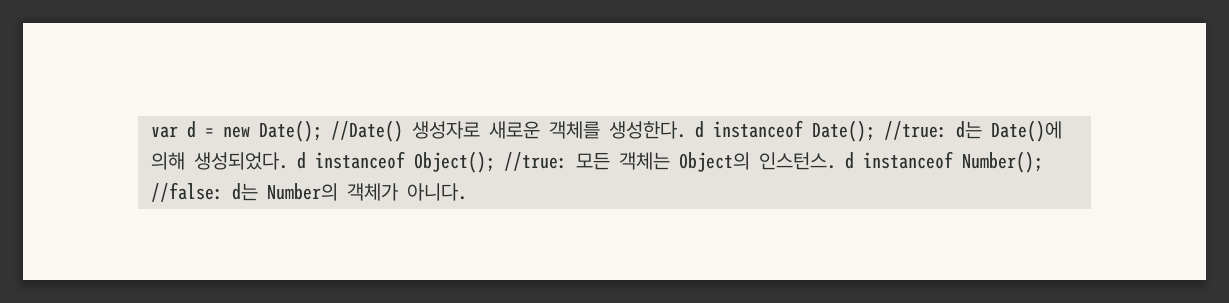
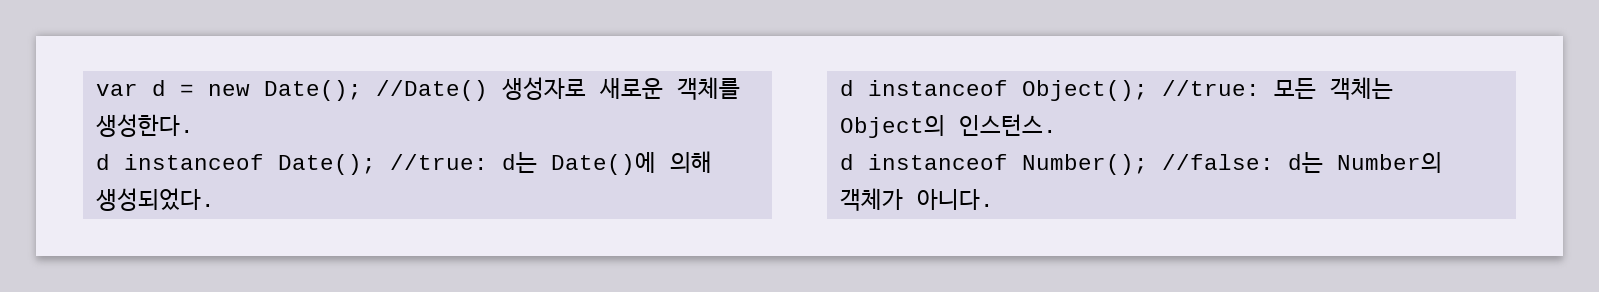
(686, 130) none -> (195, 125) //
(288, 161) none -> (216, 199) //
(836, 161) none -> (1058, 125) //

